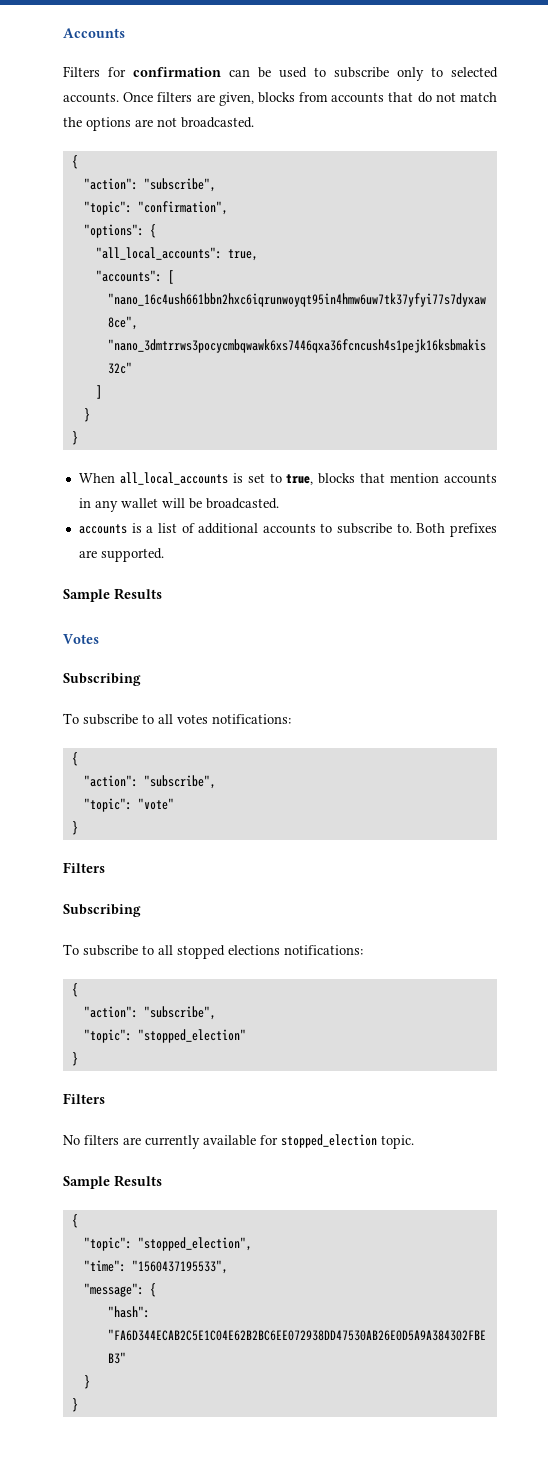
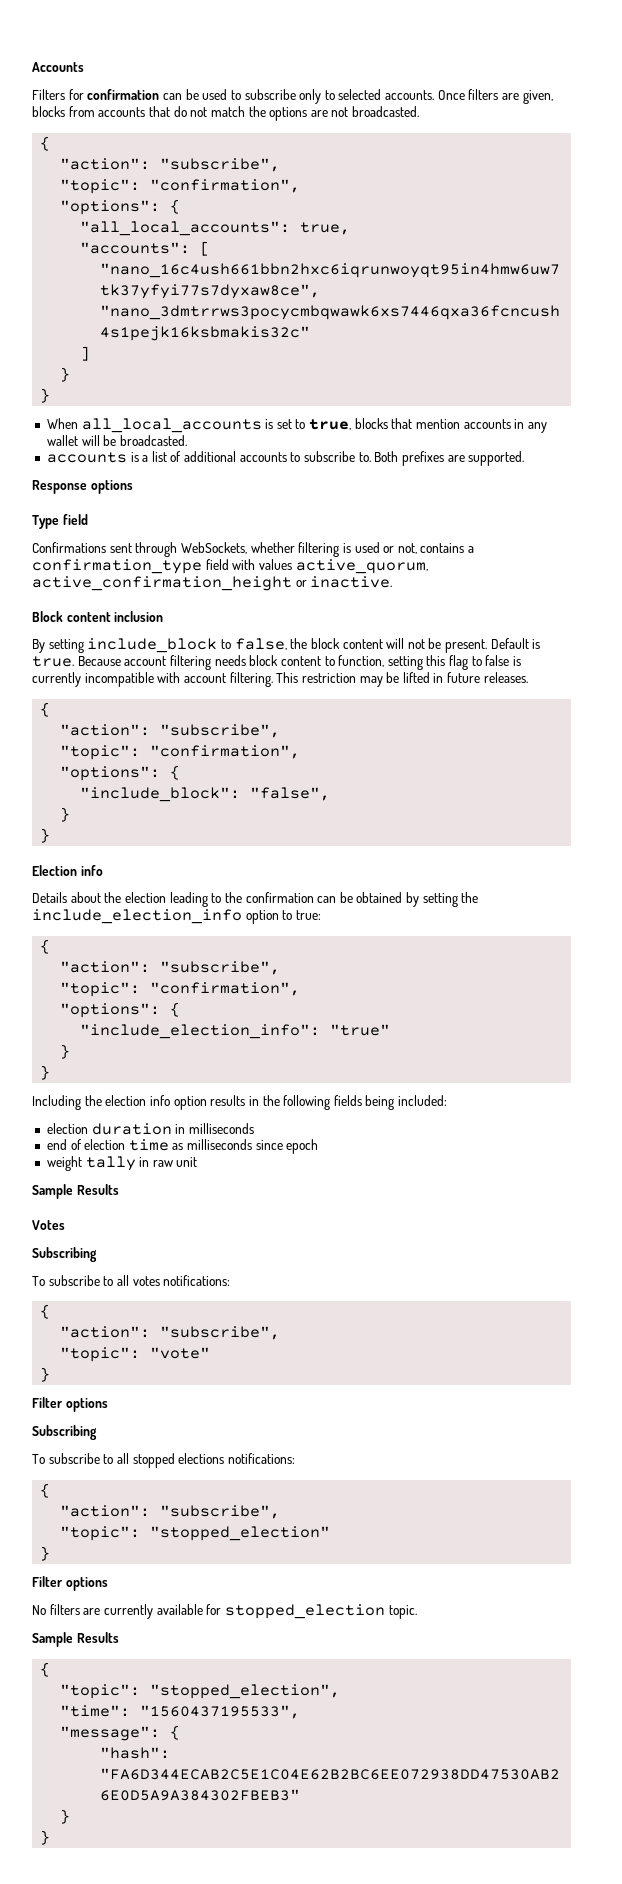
(164, 555) none -> [32,480,133,494] [32,514,88,529] [32,542,475,557] [32,559,428,574] [32,576,393,591] [32,611,164,622] [32,638,541,653] [32,655,522,670] [32,672,528,687] [40,702,51,717] [60,724,281,738] [60,745,301,760] [60,765,181,781] [80,787,331,802] [60,807,71,822] [40,828,51,843] [32,865,103,876] [32,892,479,907] [32,909,321,924] [40,939,51,954] [60,961,281,975] [60,982,301,997] [60,1002,181,1018] [80,1024,391,1039] [60,1044,71,1059] [40,1065,51,1080] [32,1095,448,1110] [46,1123,254,1135] [46,1139,319,1154] [46,1156,198,1171] // Response options // Type field // Confirmations sent through WebSockets, whether filtering is used or not, contains a confirmation_type field with values active_quorum, active_confirmation_height or inactive. // Block content inclusion // By setting include_block to false, the block content will not be present. Default is true. Because account filtering needs block content to function, setting this flag to false is currently incompatible with account filtering. This restriction may be lifted in future releases. // { // "action": "subscribe", // "topic": "confirmation", // "options": { // "include_block": "false", // } // } // Election info // Details about the election leading to the confirmation can be obtained by setting the include_election_info option to true: // { // "action": "subscribe", // "topic": "confirmation", // "options": { // "include_election_info": "true" // } // } // Including the election info option results in the following fields being included: // election duration in milliseconds // end of election time as milliseconds since epoch // weight tally in raw unit
[63,862,105,873] Filters -> [32,1397,108,1412] Filter options
[63,1093,105,1104] Filters -> [32,1576,108,1591] Filter options

